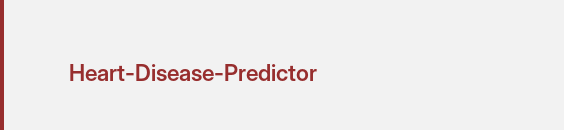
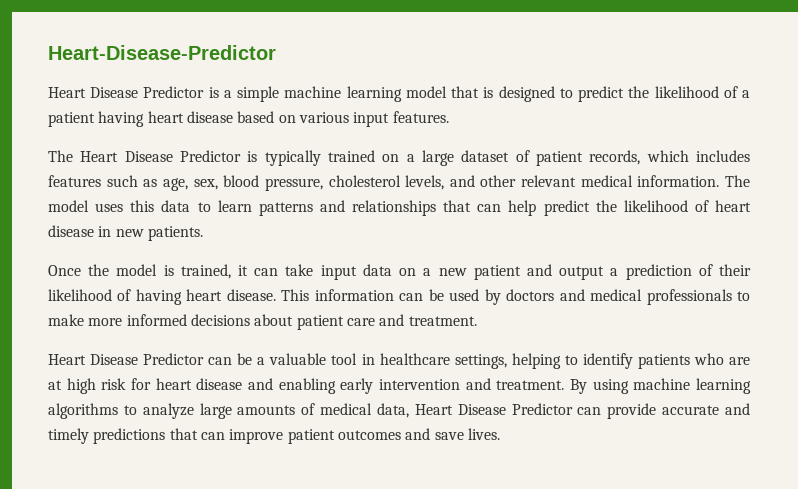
(317, 73) none -> [48,86,751,102] [48,111,449,127] [48,150,751,166] [48,175,750,191] [48,200,751,216] [48,225,203,241] [48,264,752,280] [48,289,751,305] [48,314,477,330] [48,353,750,369] [48,378,751,394] [48,403,750,419] [48,428,500,444] // Heart Disease Predictor is a simple machine learning model that is designed to predict the likelihood of a patient having heart disease based on various input features. // The Heart Disease Predictor is typically trained on a large dataset of patient records, which includes features such as age, sex, blood pressure, cholesterol levels, and other relevant medical information. The model uses this data to learn patterns and relationships that can help predict the likelihood of heart disease in new patients. // Once the model is trained, it can take input data on a new patient and output a prediction of their likelihood of having heart disease. This information can be used by doctors and medical professionals to make more informed decisions about patient care and treatment. // Heart Disease Predictor can be a valuable tool in healthcare settings, helping to identify patients who are at high risk for heart disease and enabling early intervention and treatment. By using machine learning algorithms to analyze large amounts of medical data, Heart Disease Predictor can provide accurate and timely predictions that can improve patient outcomes and save lives.

